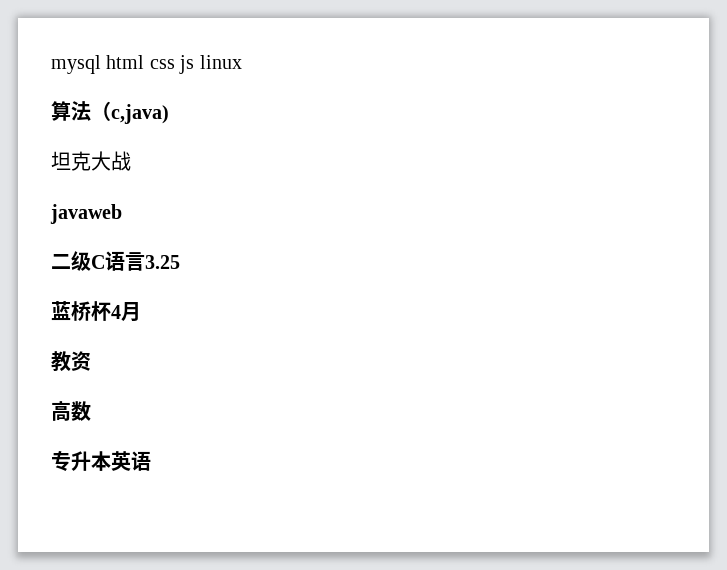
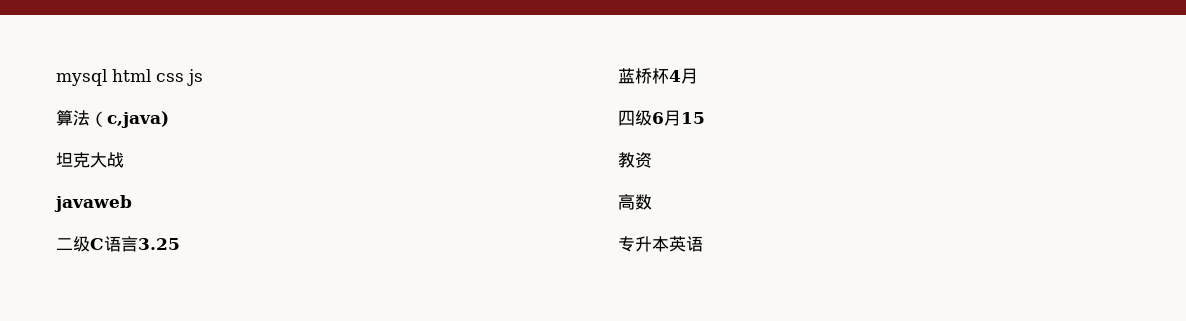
[199,55,242,69] linux -> (203, 77) none
(141, 312) none -> [618,110,705,126] // 四级6月15

